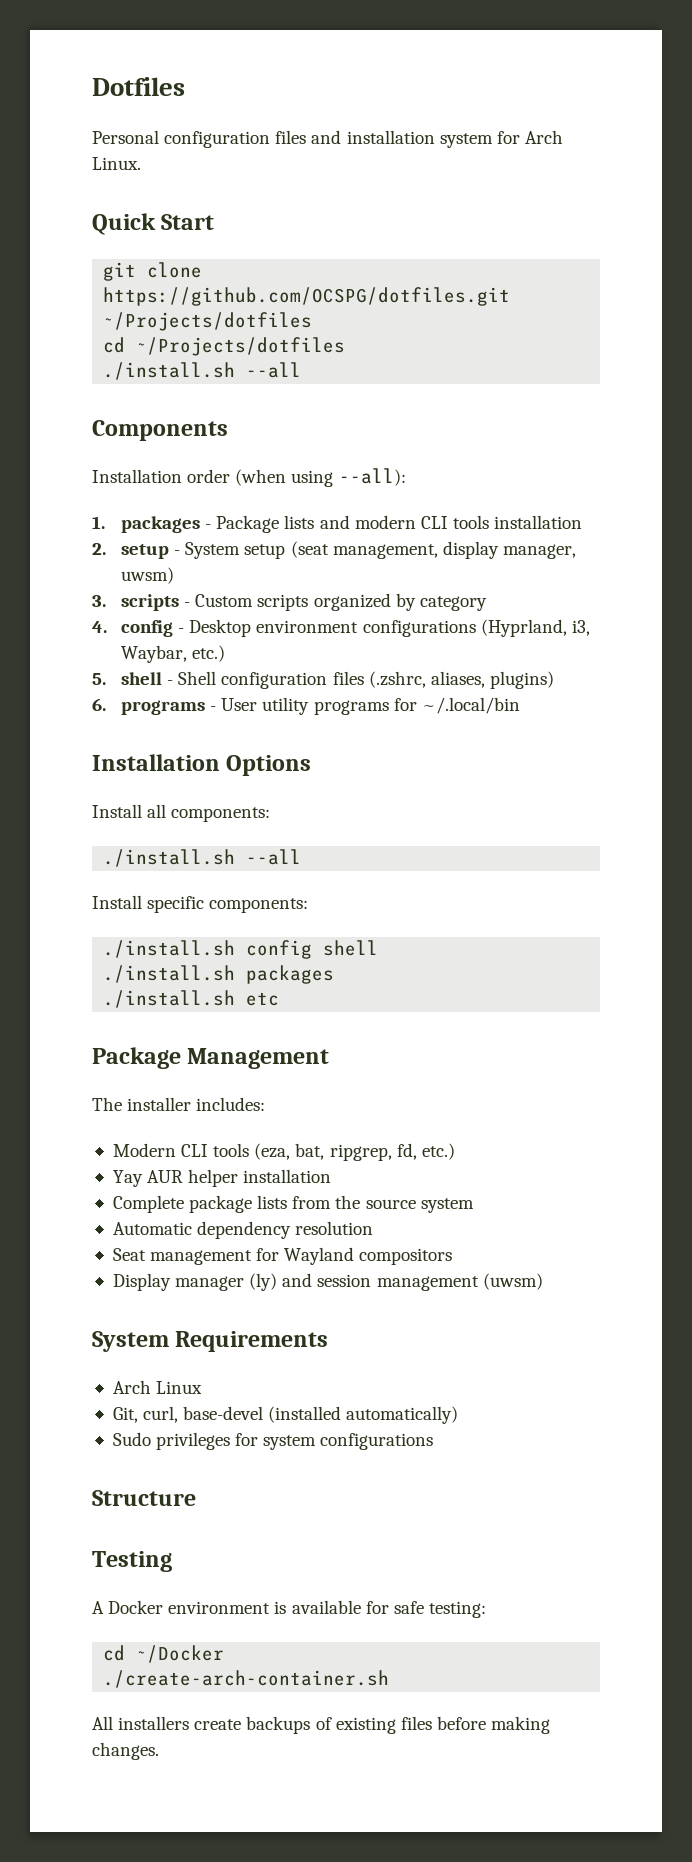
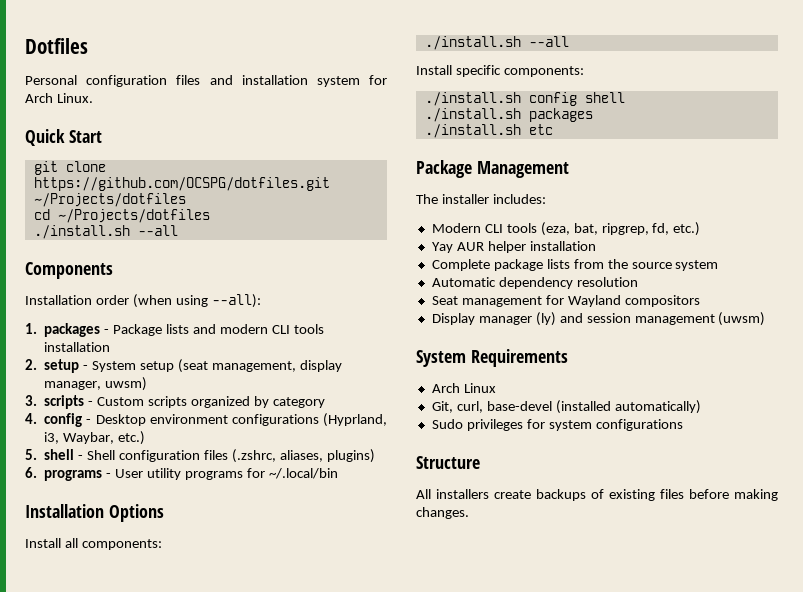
[92,1551,172,1572] [92,1600,486,1618] [103,1645,225,1663] [103,1670,390,1688] // Testing // A Docker environment is available for safe testing: // cd ~/Docker // ./create-arch-container.sh -> (480, 462) none

